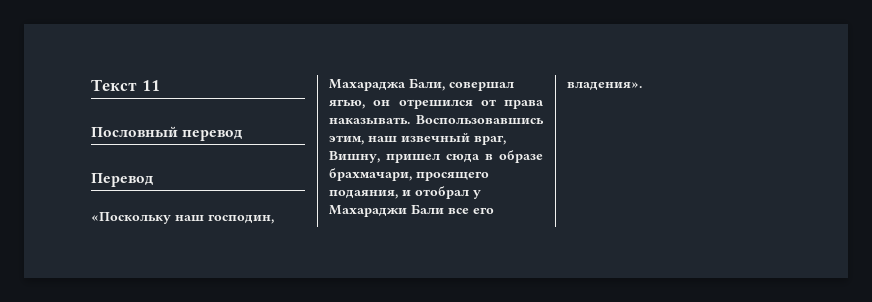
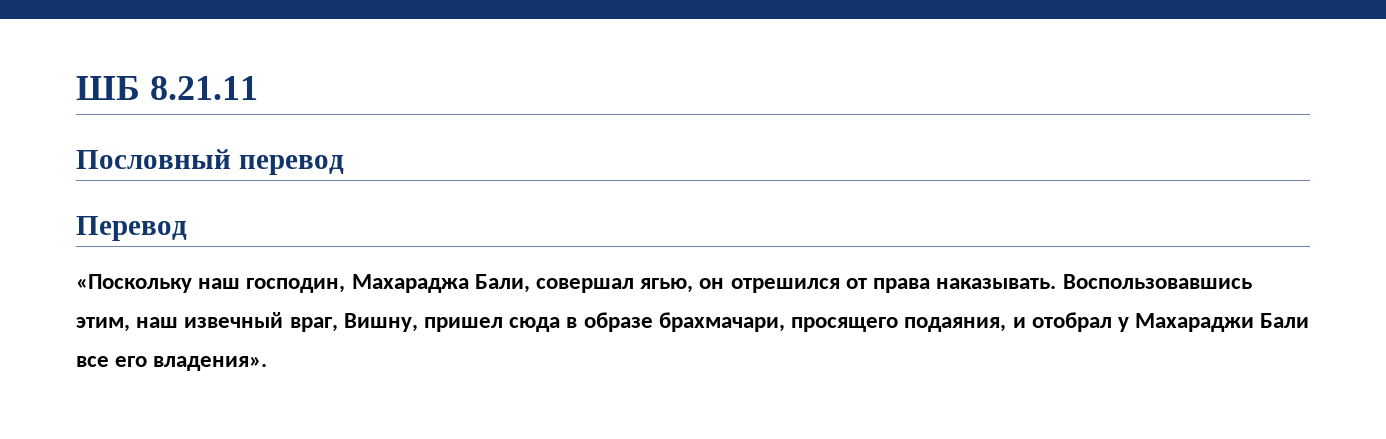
[91,79,160,91] Текст 11 -> [76,76,258,100] ШБ 8.21.11

